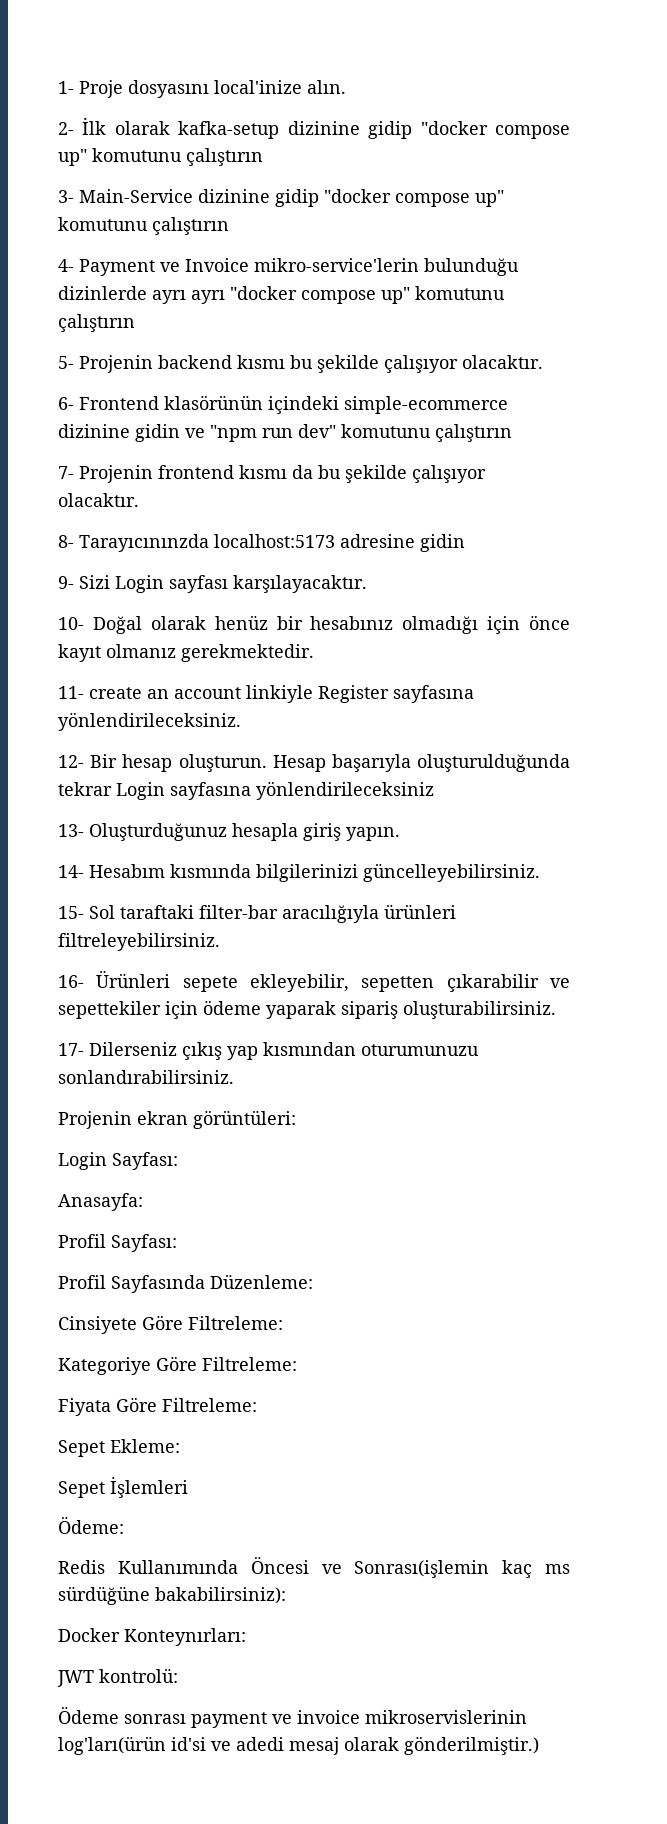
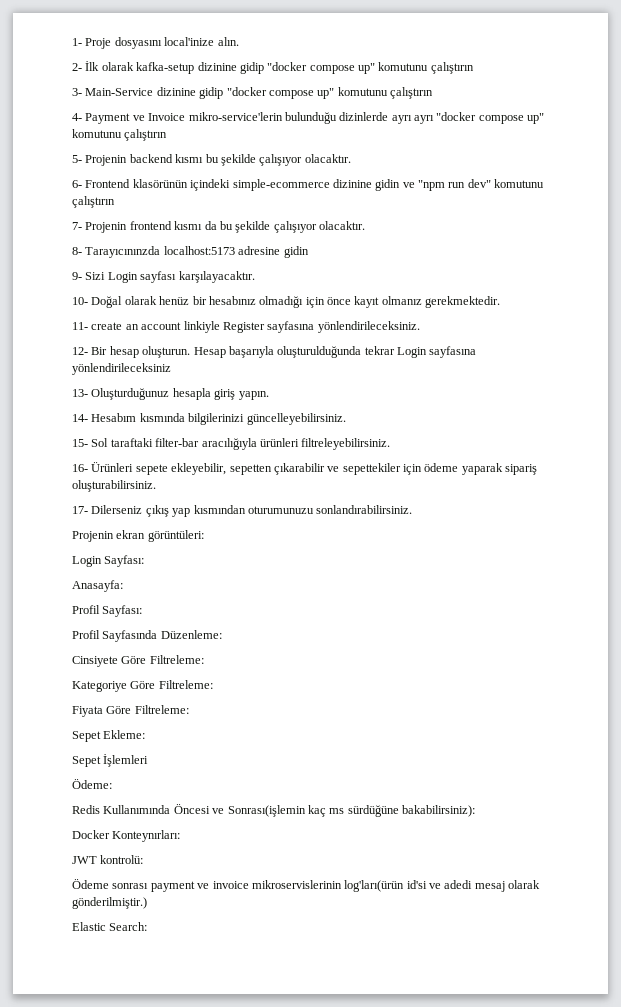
(539, 1745) none -> [72,922,148,931] // Elastic Search:

